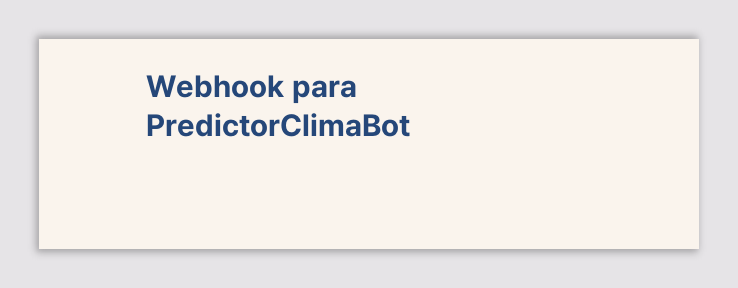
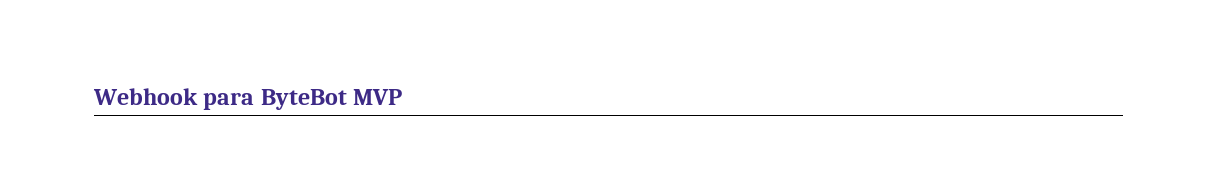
[146,113,410,137] PredictorClimaBot -> [260,89,403,110] ByteBot MVP

